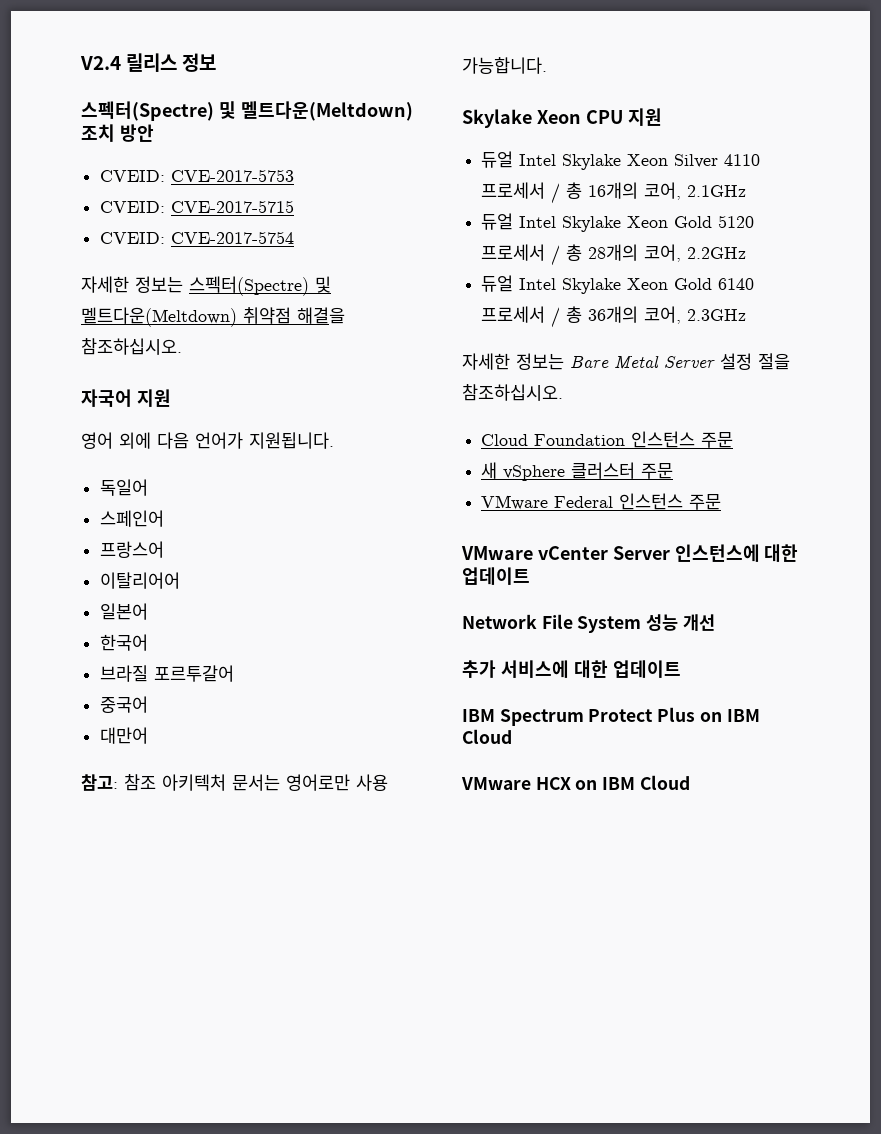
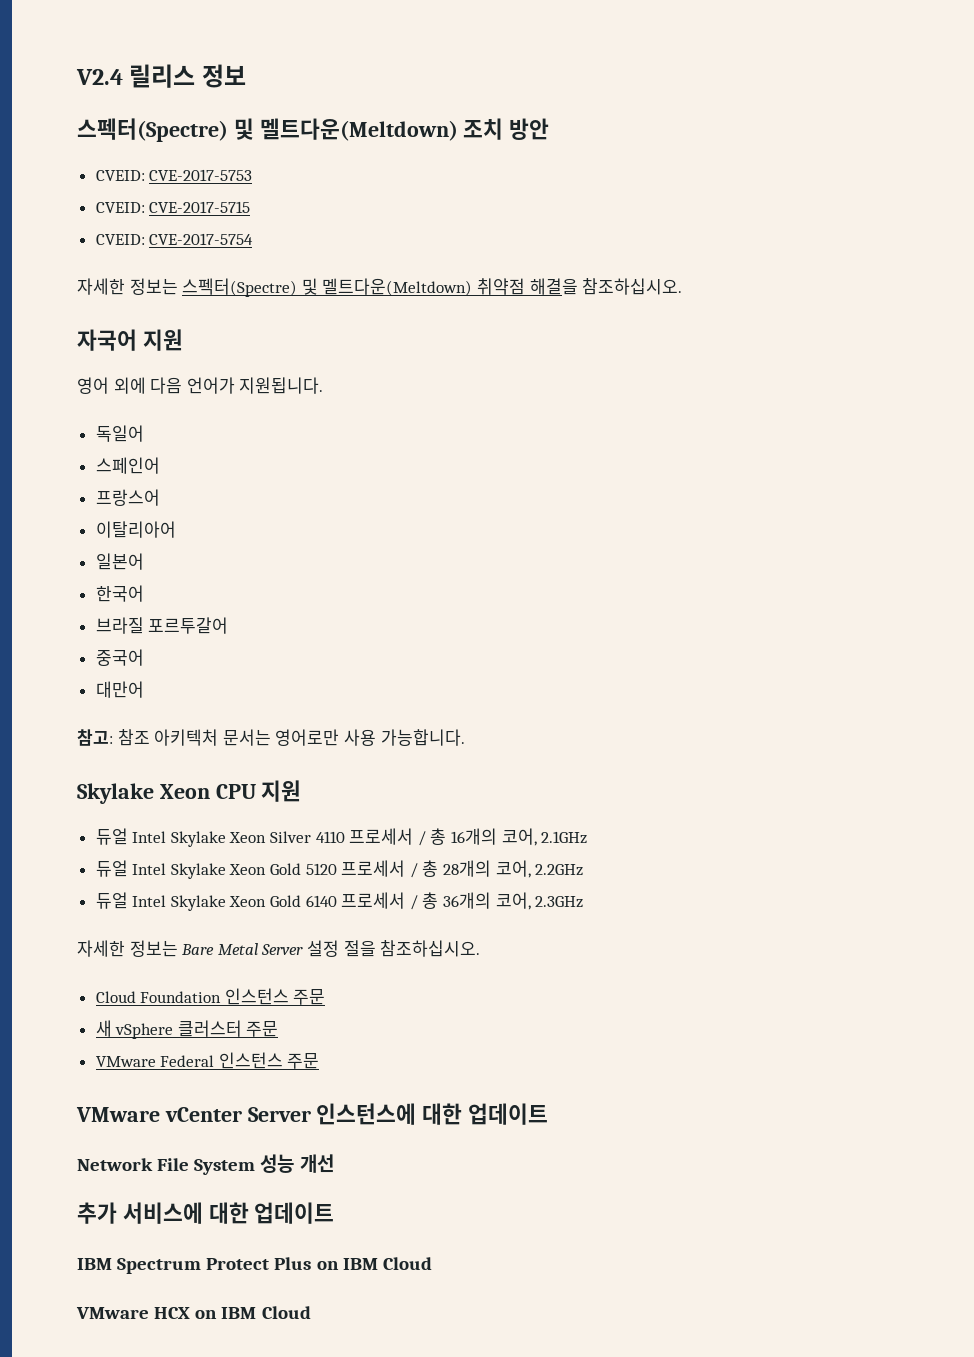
[100,572,181,589] 이탈리어어 -> [95,521,176,538] 이탈리아어

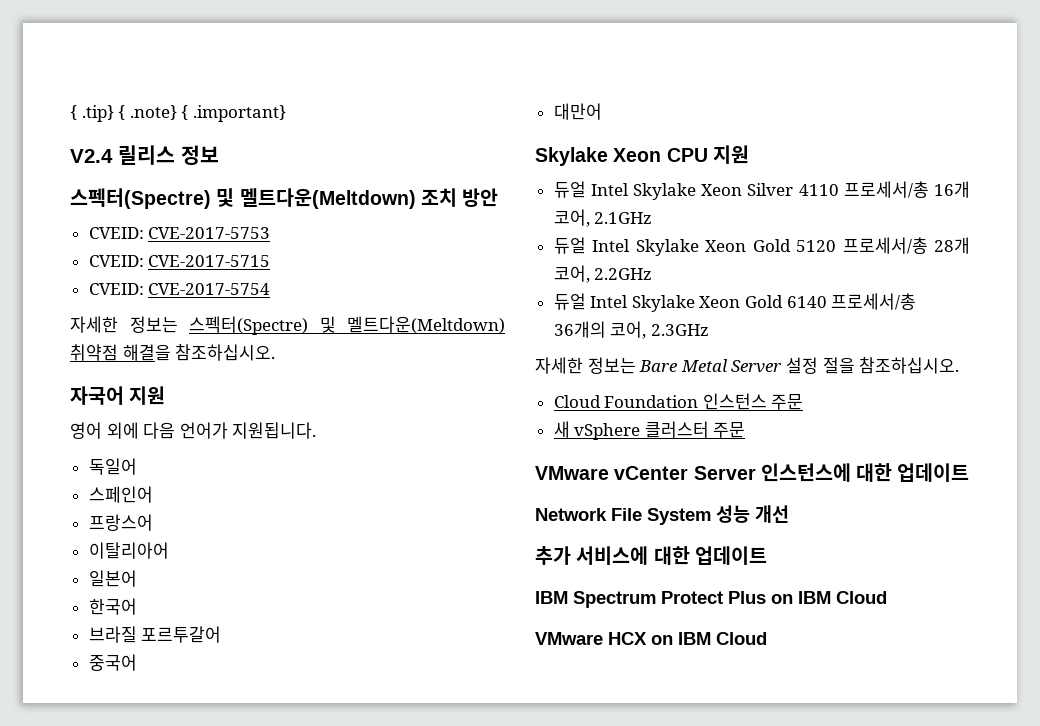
(76, 77) none -> [70,105,286,122] { .tip} { .note} { .important} //
[77,729,465,746] // 참고: 참조 아키텍처 문서는 영어로만 사용 가능합니다. -> (602, 111) none
[349,828,498,846] 프로세서 / 총 16개의 -> [843,181,971,198] 프로세서/총 16개
[341,860,492,878] 프로세서 / 총 28개의 -> [842,237,970,254] 프로세서/총 28개
[341,892,439,910] 프로세서 / 총 -> [831,293,917,310] 프로세서/총
[95,1052,320,1069] // VMware Federal 인스턴스 주문 -> (746, 430) none

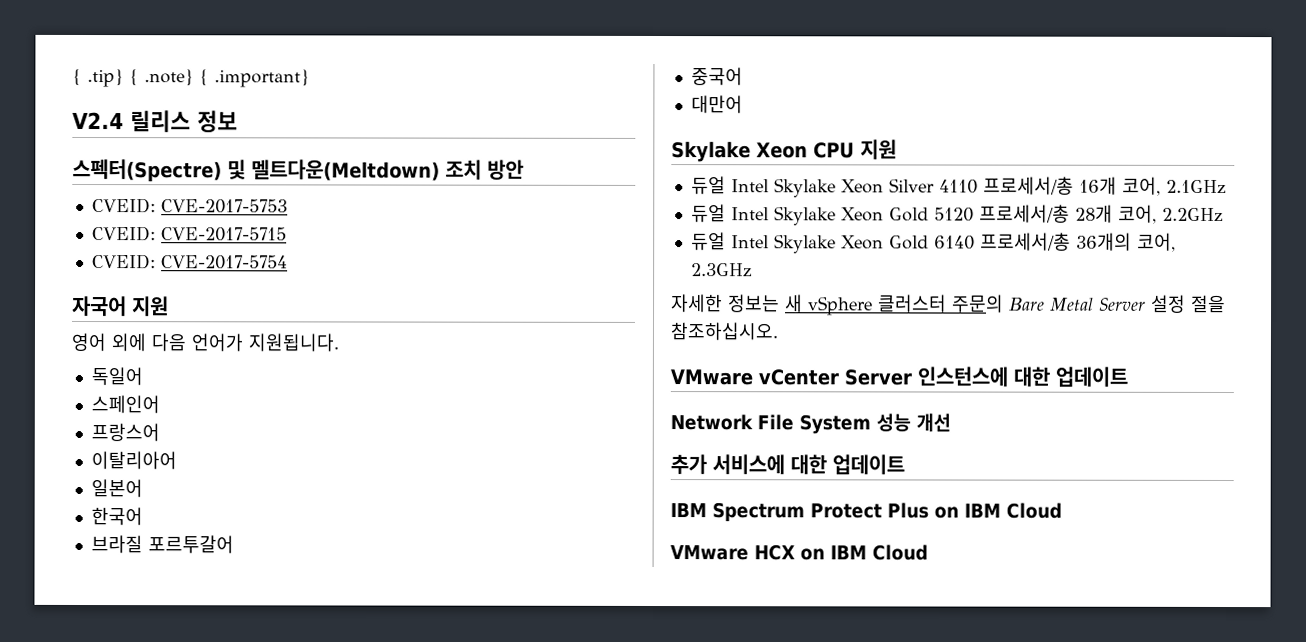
[70,316,505,335] [70,344,276,361] // 자세한 정보는 스펙터(Spectre) 및 멜트다운(Meltdown) 취약점 해결을 참조하십시오. -> (288, 262) none
(636, 365) none -> [785,294,1004,316] 새 vSphere 클러스터 주문의
[553,393,804,410] [553,421,746,440] // Cloud Foundation 인스턴스 주문 // 새 vSphere 클러스터 주문 -> (778, 331) none

